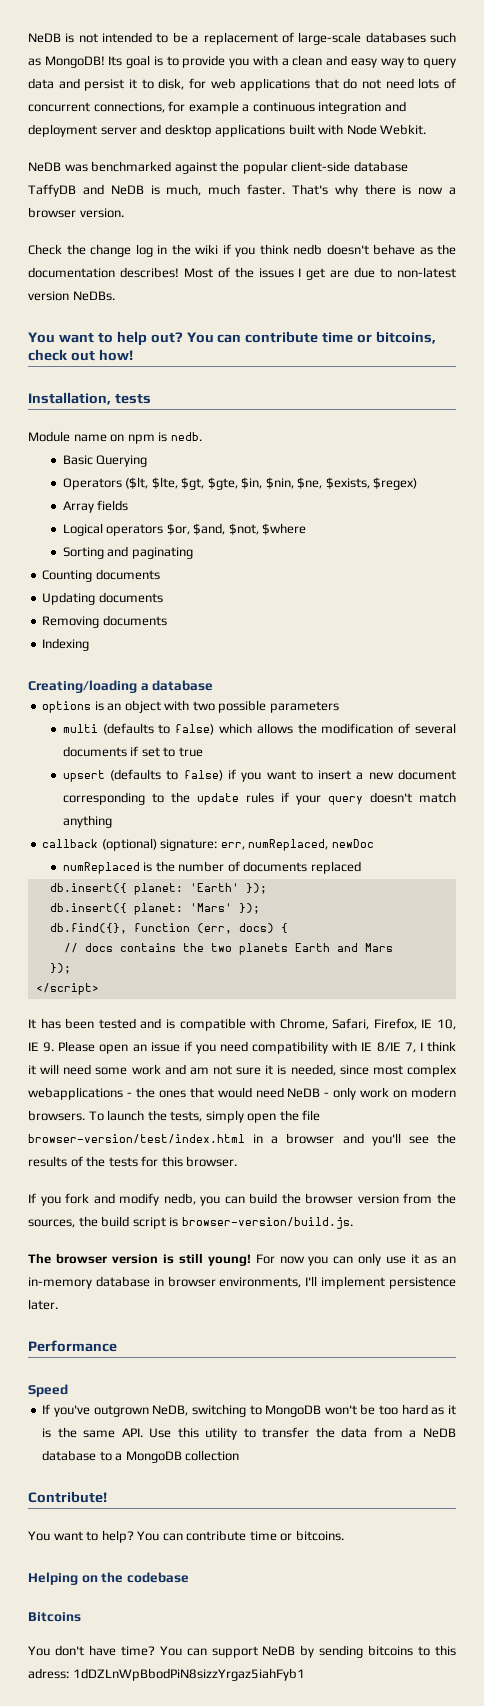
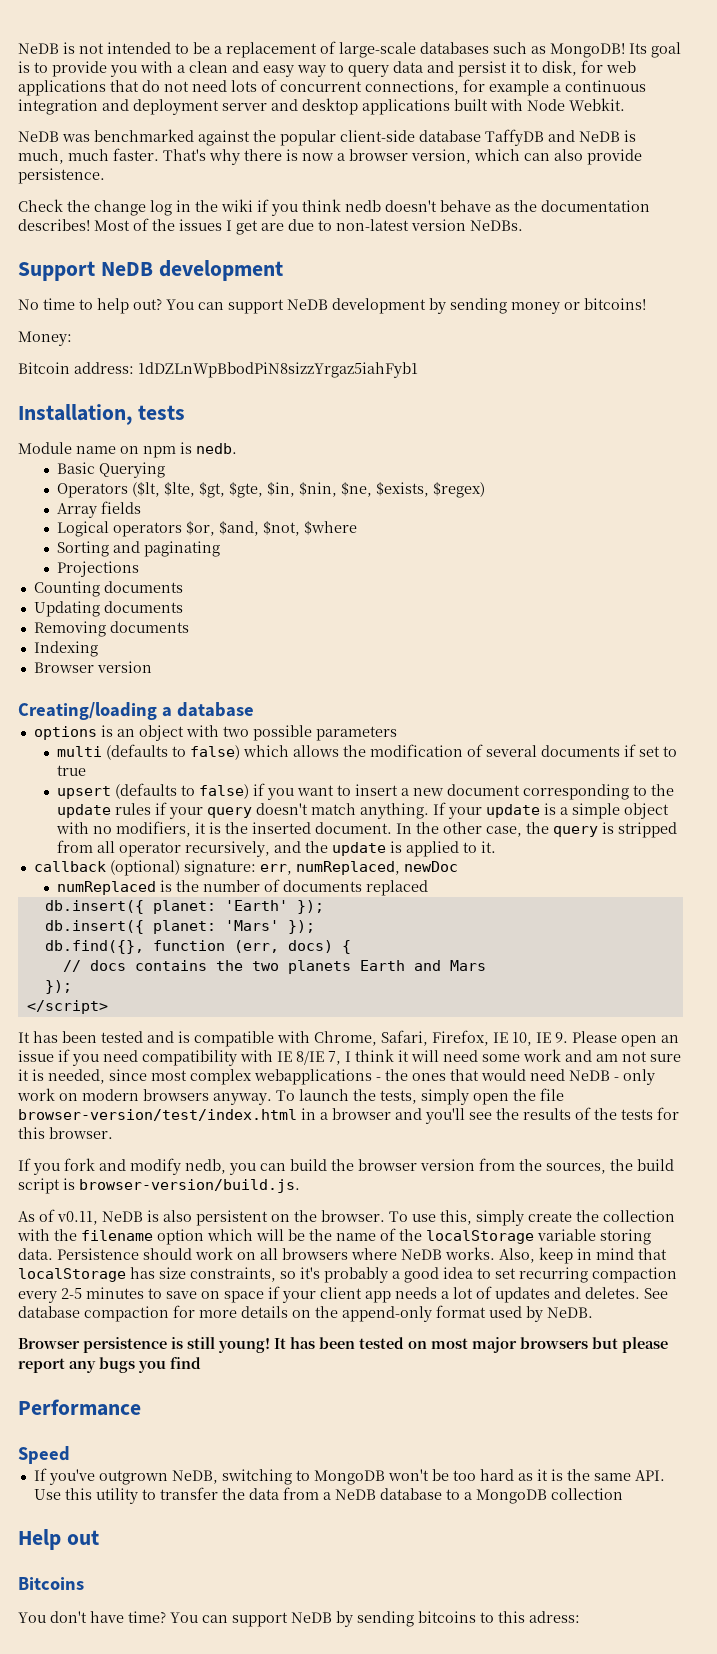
[79,208,124,218] version. -> [411,149,642,165] [18,168,105,184] version, which can also provide persistence.
[28,332,94,343] You want -> [18,260,283,281] [18,298,75,310] Support NeDB development // No time
[245,331,437,344] [28,349,133,361] contribute time or bitcoins, check out how! -> [228,298,646,314] [18,331,72,346] [18,362,418,378] support NeDB development by sending money or bitcoins! // Money: // Bitcoin address: 1dDZLnWpBbodPiN8sizzYrgaz5iahFyb1
(193, 553) none -> [57,561,140,577] // Projections
(90, 644) none -> [33,661,152,673] // Browser version
[62,815,112,828] anything -> [360,802,670,819] [56,821,678,838] [57,840,497,857] anything. If your update is a simple object with no modifiers, it is the inserted document. In the other case, the query is stripped from all operator recursively, and the update is applied to it.
[28,1110,85,1121] browsers. -> [143,1089,272,1105] browsers anyway.
[28,1253,457,1266] [28,1276,456,1289] [28,1299,58,1310] The browser version is still young! For now you can only use it as an in-memory database in browser environments, I'll implement persistence later. -> [18,1209,675,1226] [17,1228,651,1245] [18,1247,667,1264] [18,1267,677,1283] [18,1286,668,1303] [18,1305,593,1322] [18,1337,668,1353] [18,1357,201,1373] As of v0.11, NeDB is also persistent on the browser. To use this, simply create the collection with the filename option which will be the name of the localStorage variable storing data. Persistence should work on all browsers where NeDB works. Also, keep in mind that localStorage has size constraints, so it's probably a good idea to set recurring compaction every 2-5 minutes to save on space if your client app needs a lot of updates and deletes. See database compaction for more details on the append-only format used by NeDB. // Browser persistence is still young! It has been tested on most major browsers but please report any bugs you find
[28,1491,107,1503] [28,1530,344,1543] [28,1572,189,1585] Contribute! // You want to help? You can contribute time or bitcoins. // Helping on the codebase -> [18,1529,99,1550] Help out
[72,1668,305,1681] 1dDZLnWpBbodPiN8sizzYrgaz5iahFyb1 -> (580, 1617) none

